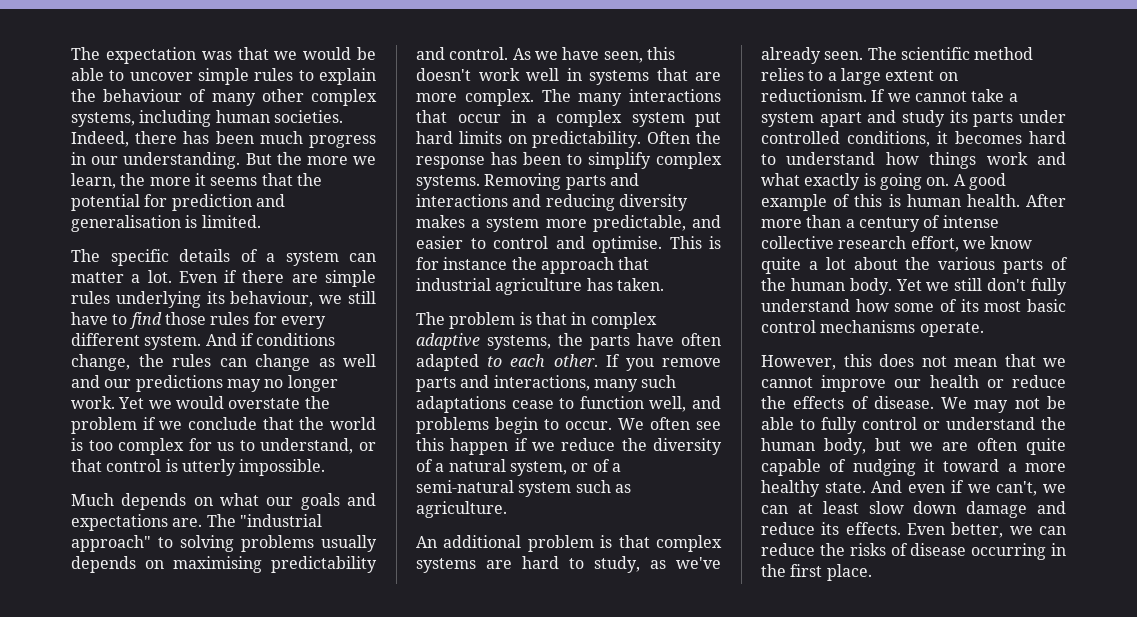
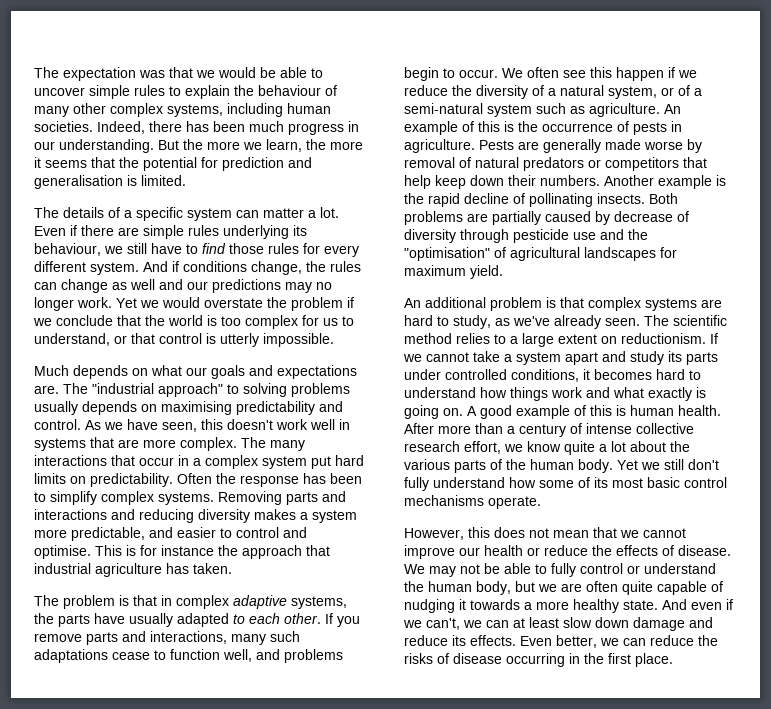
[110,249,169,266] specific -> (59, 212) none
(275, 257) none -> [136,207,183,221] specific
[681,333,721,346] often -> [129,613,173,627] usually
(507, 509) none -> [664,104,681,114] [404,121,682,135] [404,139,702,153] [404,157,707,171] [404,175,726,189] [404,193,678,207] [404,211,689,225] [404,229,648,243] [404,247,677,261] [404,265,503,279] An example of this is the occurrence of pests in agriculture. Pests are generally made worse by removal of natural predators or competitors that help keep down their numbers. Another example is the rapid decline of pollinating insects. Both problems are partially caused by decrease of diversity through pesticide use and the "optimisation" of agricultural landscapes for maximum yield.
[943,459,1000,472] toward -> [470,599,520,610] towards

